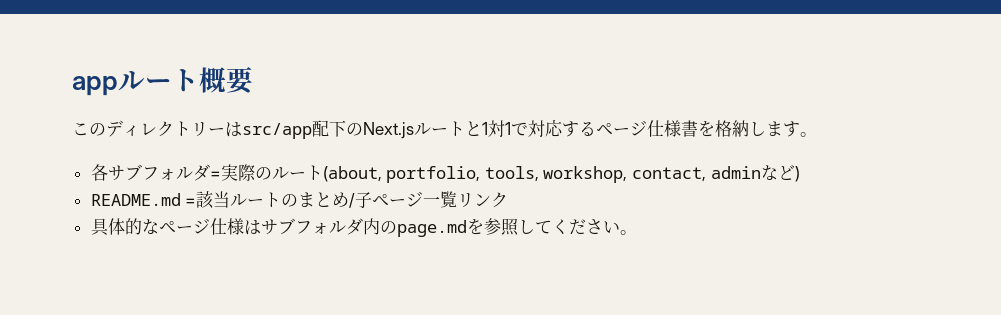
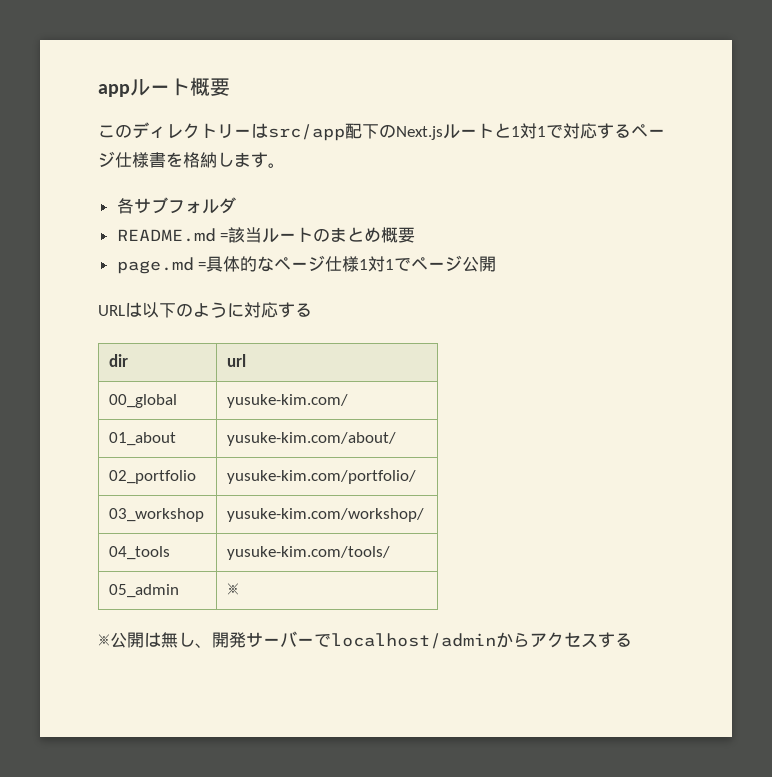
[209,164,800,183] =実際のルート(about, portfolio, tools, workshop, contact, adminなど) -> (236, 205) none
[349,191,509,208] /子ページ一覧リンク // -> [381,227,416,243] [116,257,207,274] 概要 // page.md =
[243,218,637,237] はサブフォルダ内のpage.mdを参照してください。 -> [359,255,497,272] [98,302,312,318] [109,354,129,367] [227,354,247,367] [109,394,178,408] [227,394,349,408] [109,432,177,446] [227,432,397,446] [109,470,197,484] [227,470,417,484] [109,508,205,522] [227,508,425,522] [109,546,171,560] [227,546,391,560] [109,584,180,598] [227,583,240,595] [98,631,632,649] 1対1でページ公開 // URLは以下のように対応する // dir | url // 00_global | yusuke-kim.com/ // 01_about | yusuke-kim.com/about/ // 02_portfolio | yusuke-kim.com/portfolio/ // 03_workshop | yusuke-kim.com/workshop/ // 04_tools | yusuke-kim.com/tools/ // 05_admin | ※ // ※公開は無し、開発サーバーでlocalhost/adminからアクセスする

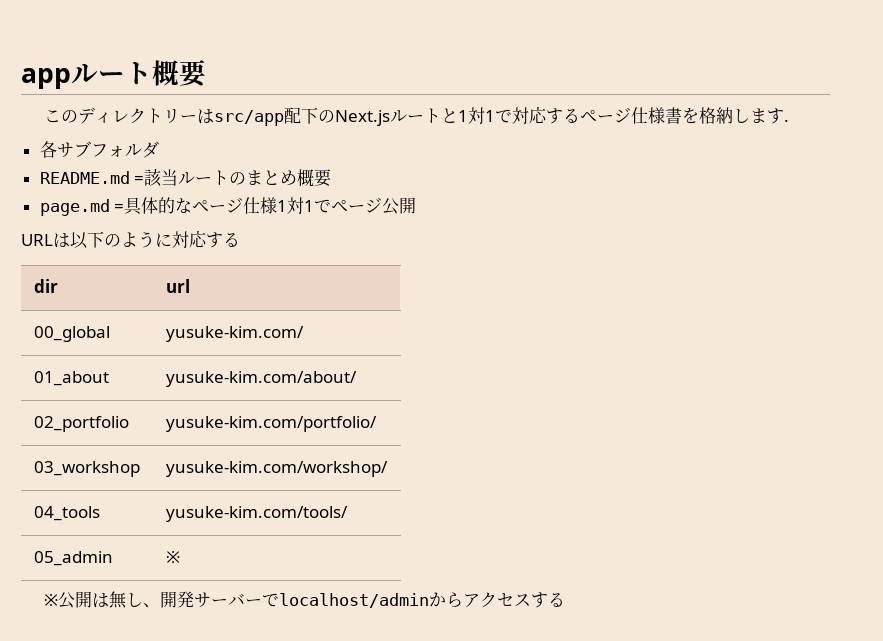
[268,163,285,168] 。 -> [783,119,789,122] .

